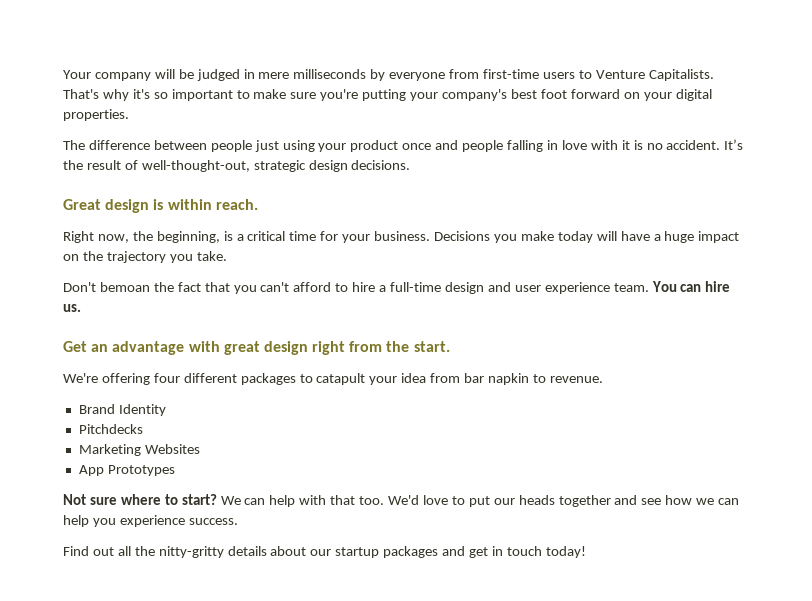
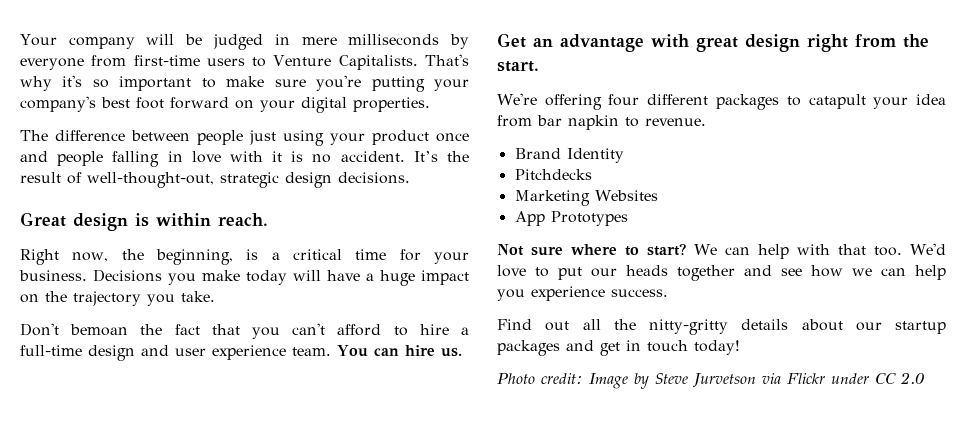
(586, 552) none -> [497,372,924,389] // Photo credit: Image by Steve Jurvetson via Flickr under CC 2.0

